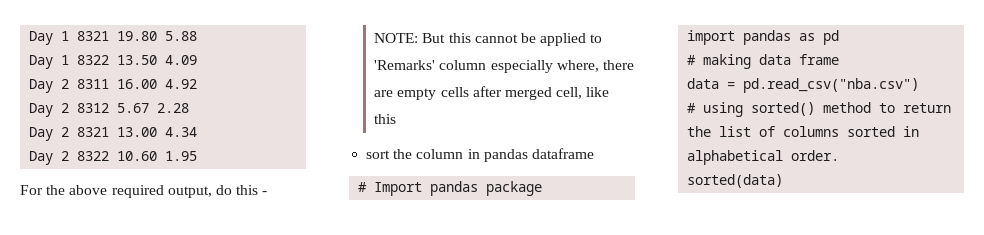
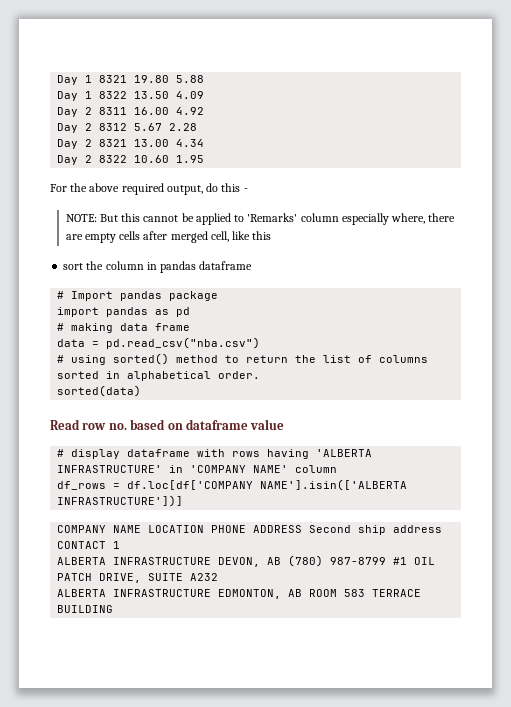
(784, 181) none -> [50,419,285,430] [57,449,373,459] [57,465,338,473] [57,479,408,491] [57,495,184,507] [57,525,443,535] [57,541,121,549] [57,555,436,567] [57,573,219,583] [57,589,422,599] [57,605,114,613] // Read row no. based on dataframe value // # display dataframe with rows having 'ALBERTA INFRASTRUCTURE' in 'COMPANY NAME' column // df_rows = df.loc[df['COMPANY NAME'].isin(['ALBERTA INFRASTRUCTURE'])] // COMPANY NAME LOCATION PHONE ADDRESS Second ship address CONTACT 1 // ALBERTA INFRASTRUCTURE DEVON, AB (780) 987-8799 #1 OIL PATCH DRIVE, SUITE A232 // ALBERTA INFRASTRUCTURE EDMONTON, AB ROOM 583 TERRACE BUILDING

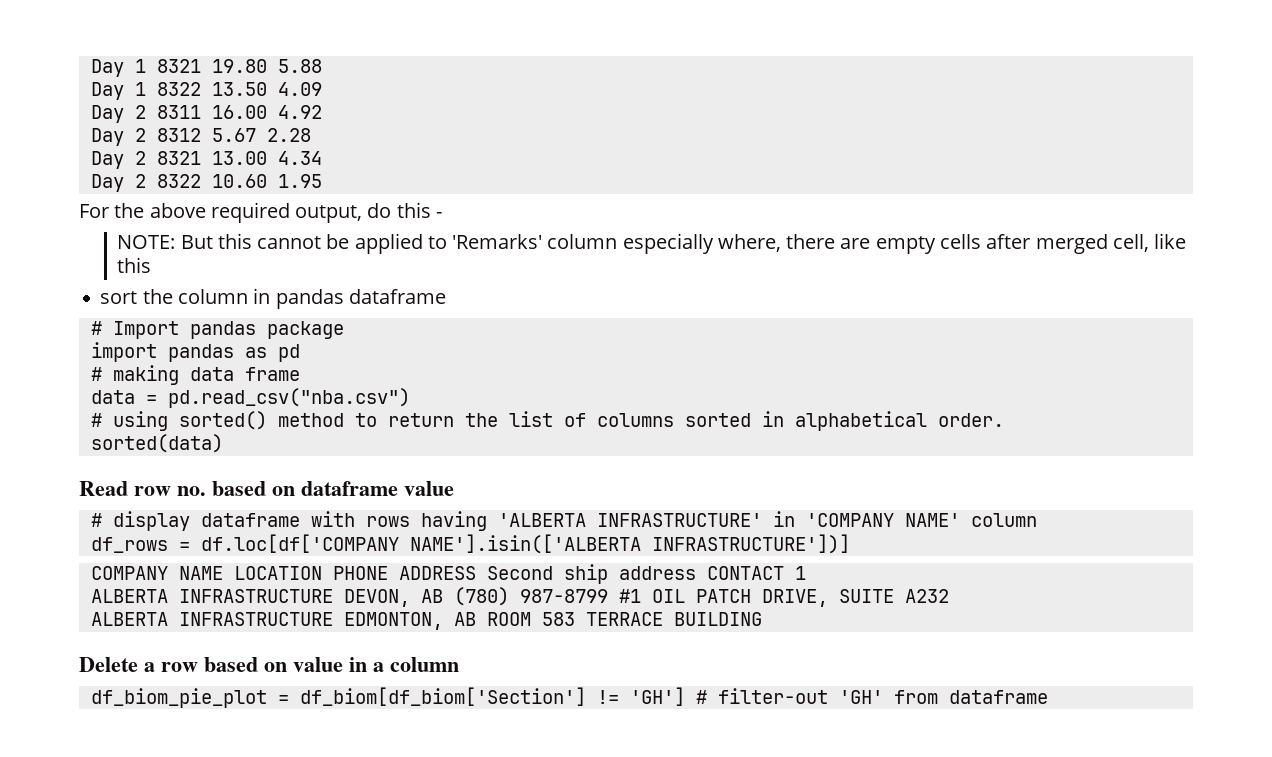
(114, 609) none -> [79,657,459,672] [90,687,1048,708] // Delete a row based on value in a column // df_biom_pie_plot = df_biom[df_biom['Section'] != 'GH'] # filter-out 'GH' from dataframe

